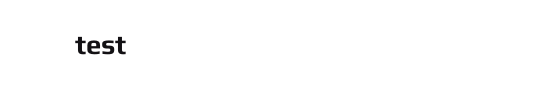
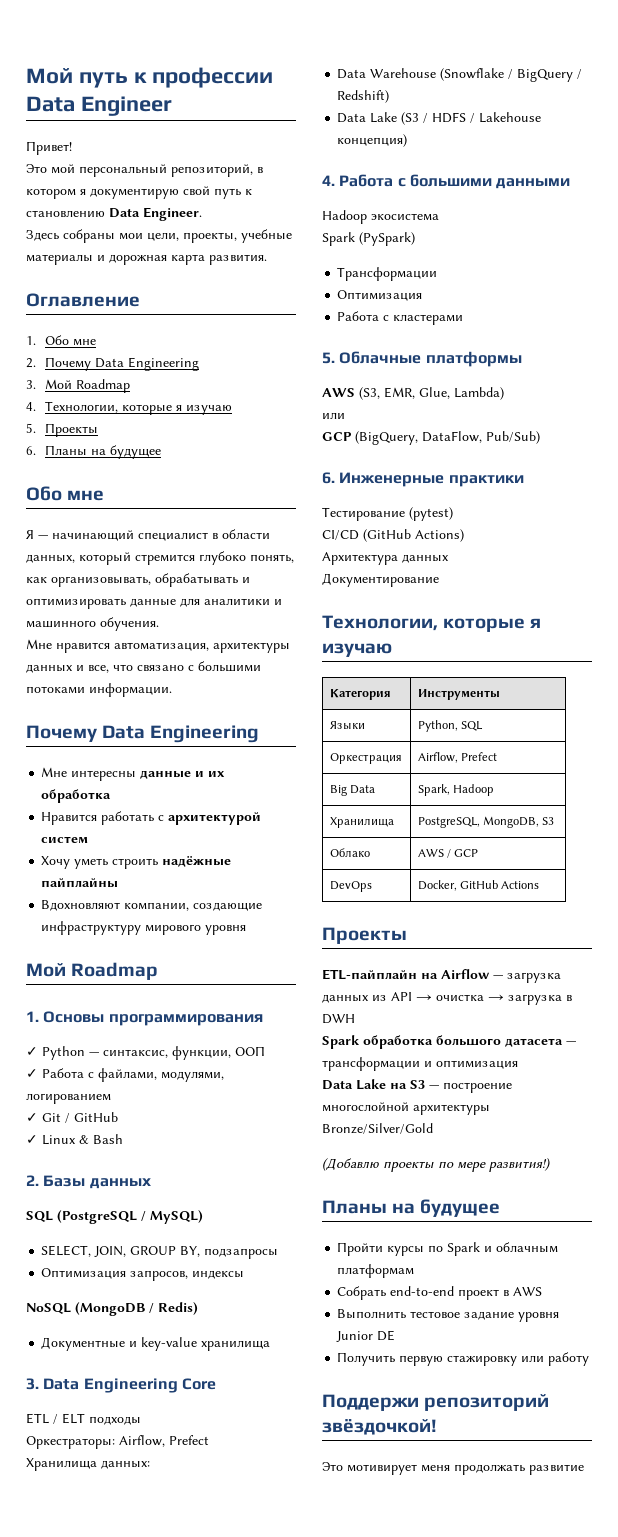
[75,36,126,55] test -> [26,67,273,88] [26,96,172,116] [26,141,72,155] [26,164,263,177] [26,186,252,199] [26,207,202,221] [26,229,292,243] [26,254,267,265] [26,293,140,307] [26,335,96,346] [26,357,199,371] [26,379,130,393] [26,401,232,415] [26,423,98,437] [26,445,161,459] [26,486,105,501] [26,529,270,541] [26,551,294,565] [26,573,250,587] [26,598,282,609] [26,617,159,631] [26,639,290,653] [26,661,261,673] [26,683,172,697] [26,725,260,743] [41,767,226,781] [41,789,112,803] [41,811,262,825] [41,836,89,844] [41,856,232,869] [41,878,119,888] [41,900,263,911] [41,921,247,935] [26,962,159,980] [26,1011,263,1026] [26,1046,265,1060] [26,1068,224,1082] [26,1093,111,1104] [26,1112,118,1123] [26,1134,123,1145] [26,1175,151,1189] [26,1210,203,1224] [41,1245,279,1259] [41,1268,245,1281] [26,1302,198,1316] [41,1337,271,1351] [26,1378,216,1393] [26,1413,141,1425] [26,1435,209,1449] [26,1458,150,1471] [337,68,583,82] [337,90,390,103] [337,112,542,125] [337,134,408,147] [322,174,571,189] [322,210,439,224] [322,232,415,246] [337,267,438,281] [337,290,423,301] [337,311,464,325] [322,351,522,367] [322,387,504,400] [322,412,345,419] [322,431,540,445] [322,472,524,487] [322,507,453,521] [322,529,464,542] [322,552,449,565] [322,573,439,587] [322,615,542,632] [322,643,392,657] [329,689,391,700] [417,689,500,700] [329,721,365,730] [417,720,483,732] [329,753,402,764] [417,752,497,763] [329,785,375,796] [417,784,494,796] [329,817,394,828] [417,816,555,828] [329,848,370,857] [417,849,479,858] [329,881,372,892] [417,880,540,891] [322,927,407,944] [322,969,561,983] [322,992,572,1005] [322,1014,355,1024] [322,1035,576,1049] [322,1057,518,1071] [322,1079,512,1093] [322,1102,490,1115] [322,1123,433,1134] [322,1158,551,1172] [322,1199,501,1217] [337,1242,559,1256] [337,1264,415,1278] [337,1286,543,1300] [337,1309,560,1322] [336,1330,396,1342] [337,1352,590,1366] [322,1394,550,1411] [322,1419,437,1435] [322,1462,584,1475] Мой путь к профессии Data Engineer // Привет! // Это мой персональный репозиторий, в котором я документирую свой путь к становлению Data Engineer. // Здесь собраны мои цели, проекты, учебные материалы и дорожная карта развития. // Оглавление // 1. Обо мне // 2. Почему Data Engineering // 3. Мой Roadmap // 4. Технологии, которые я изучаю // 5. Проекты // 6. Планы на будущее // Обо мне // Я — начинающий специалист в области данных, который стремится глубоко понять, как организовывать, обрабатывать и оптимизировать данные для аналитики и машинного обучения. // Мне нравится автоматизация, архитектуры данных и все, что связано с большими потоками информации. // Почему Data Engineering // Мне интересны данные и их обработка // Нравится работать с архитектурой систем // Хочу уметь строить надёжные пайплайны // Вдохновляют компании, создающие инфраструктуру мирового уровня // Мой Roadmap // 1. Основы программирования // ✓ Python — синтаксис, функции, ООП // ✓ Работа с файлами, модулями, логированием // ✓ Git / GitHub // ✓ Linux & Bash // 2. Базы данных // SQL (PostgreSQL / MySQL) // SELECT, JOIN, GROUP BY, подзапросы // Оптимизация запросов, индексы // NoSQL (MongoDB / Redis) // Документные и key-value хранилища // 3. Data Engineering Core // ETL / ELT подходы // Оркестраторы: Airflow, Prefect // Хранилища данных: // Data Warehouse (Snowflake / BigQuery / Redshift) // Data Lake (S3 / HDFS / Lakehouse концепция) // 4. Работа с большими данными // Hadoop экосистема // Spark (PySpark) // Трансформации // Оптимизация // Работа с кластерами // 5. Облачные платформы // AWS (S3, EMR, Glue, Lambda) // или // GCP (BigQuery, DataFlow, Pub/Sub) // 6. Инженерные практики // Тестирование (pytest) // CI/CD (GitHub Actions) // Архитектура данных // Документирование // Технологии, которые я изучаю // Категория | Инструменты // Языки | Python, SQL // Оркестрация | Airflow, Prefect // Big Data | Spark, Hadoop // Хранилища | PostgreSQL, MongoDB, S3 // Облако | AWS / GCP // DevOps | Docker, GitHub Actions // Проекты // ETL-пайплайн на Airflow — загрузка данных из API → очистка → загрузка в DWH // Spark обработка большого датасета — трансформации и оптимизация // Data Lake на S3 — построение многослойной архитектуры Bronze/Silver/Gold // (Добавлю проекты по мере развития!) // Планы на будущее // Пройти курсы по Spark и облачным платформам // Собрать end-to-end проект в AWS // Выполнить тестовое задание уровня Junior DE // Получить первую стажировку или работу // Поддержи репозиторий звёздочкой! // Это мотивирует меня продолжать развитие

